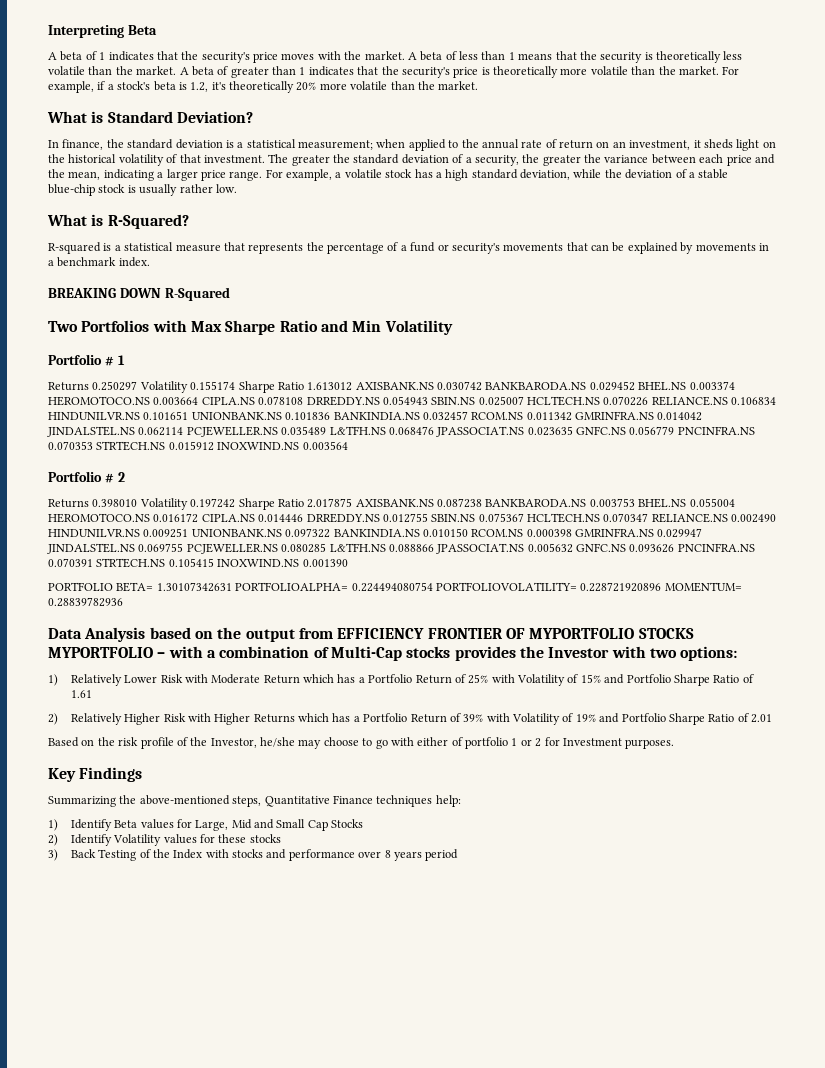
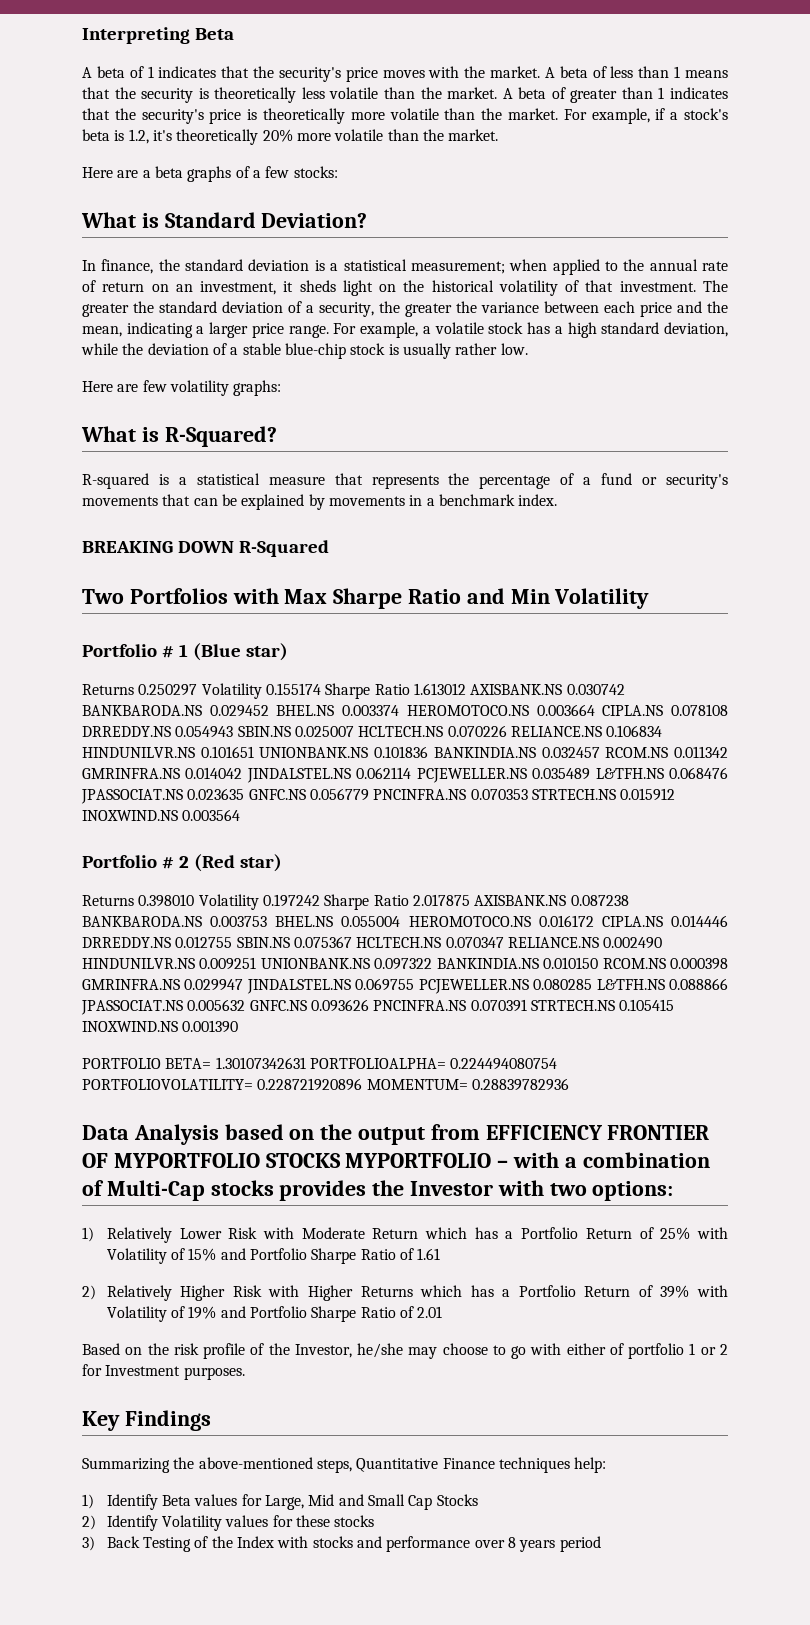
(479, 85) none -> [82,166,338,182] // Here are a beta graphs of a few stocks:
(237, 188) none -> [82,380,282,396] // Here are few volatility graphs:
(125, 360) none -> [192,643,288,661] (Blue star)
(125, 477) none -> [193,854,282,872] (Red star)

